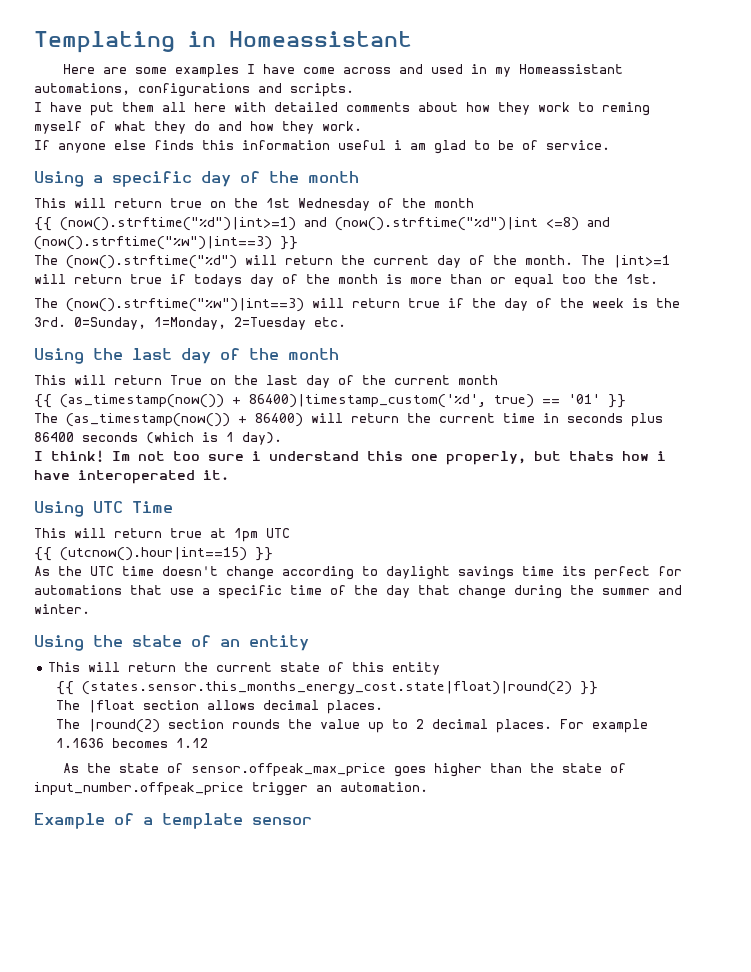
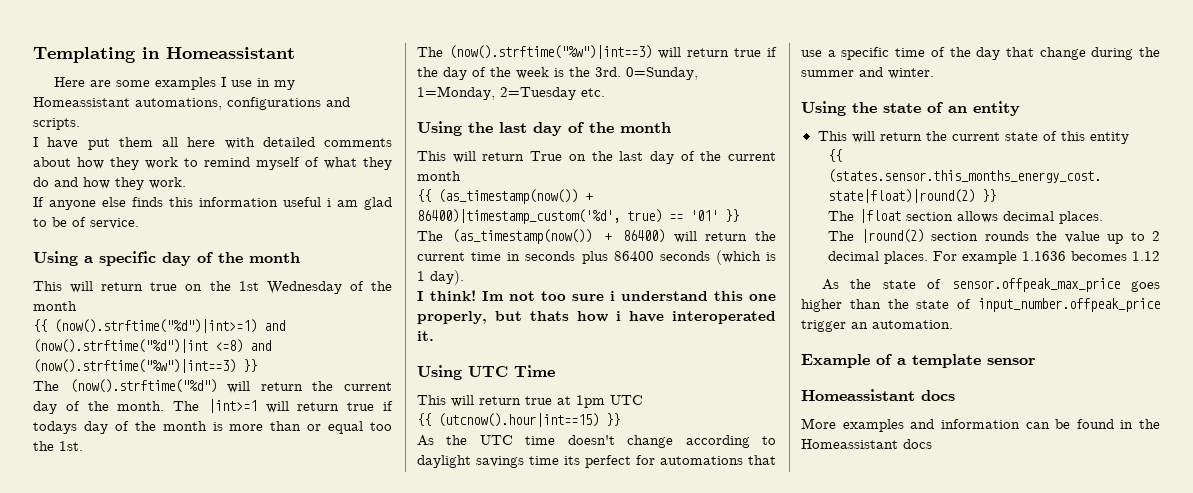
[263,64,464,74] have come across and used -> [231,80,253,87] use
[602,102,650,116] reming -> [204,157,250,167] remind
(312, 821) none -> [801,389,955,401] [801,418,1160,432] [801,439,932,449] // Homeassistant docs // More examples and information can be found in the Homeassistant docs

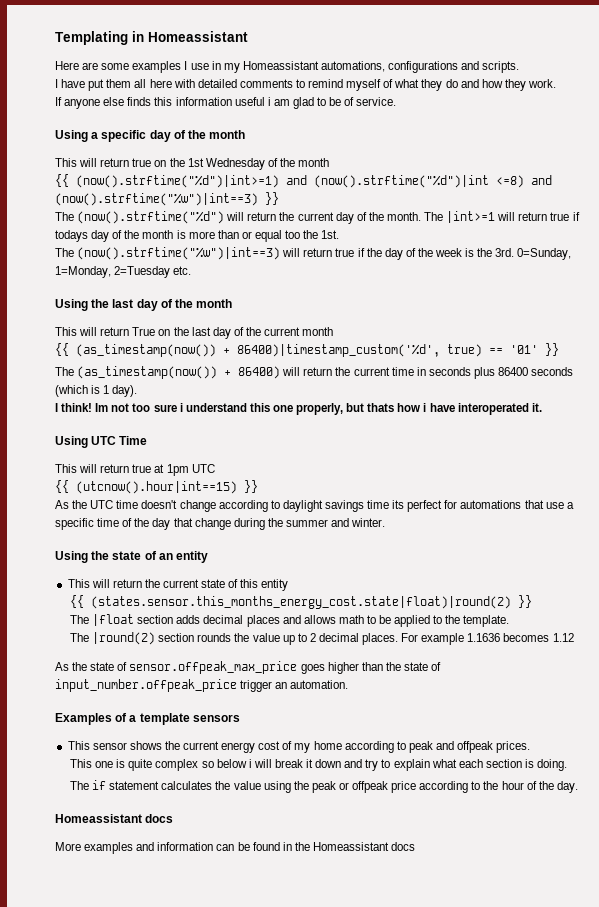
[33,157,178,170] about how they work -> (293, 83) none
[956,211,1103,224] allows decimal places. -> [176,615,510,627] adds decimal places and allows math to be applied to the template.
[801,354,870,368] Example -> [55,713,112,725] Examples
(981, 361) none -> [192,714,240,722] [67,741,90,750] sensors // This
(1036, 361) none -> [129,741,531,753] [69,759,568,771] [69,780,578,793] shows the current energy cost of my home according to peak and offpeak prices. // This one is quite complex so below i will break it down and try to explain what each section is doing. // The if statement calculates the value using the peak or offpeak price according to the hour of the day.

